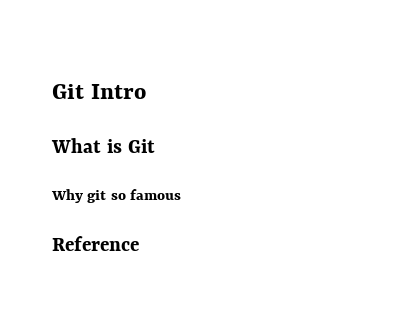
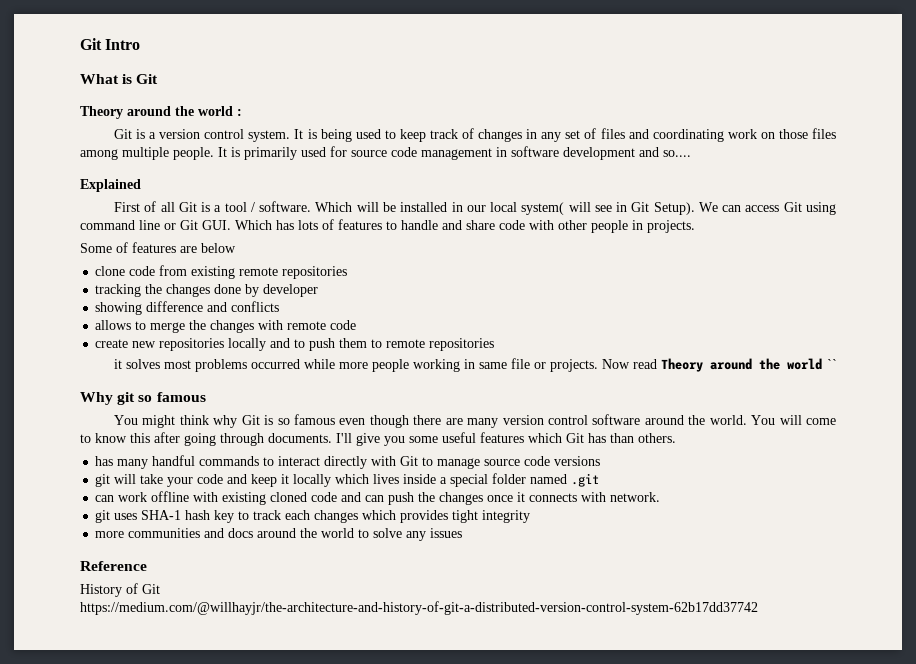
[51,189,182,203] [52,236,139,251] Why git so famous // Reference -> [80,106,242,119] [113,128,837,142] [80,146,691,160] [80,179,141,192] [113,201,836,215] [80,219,695,233] [80,242,236,253] [95,265,348,279] [95,284,319,297] [95,301,280,315] [95,320,357,333] [95,338,495,351] [113,358,836,372] [80,392,206,405] [113,414,836,428] [80,432,676,446] [95,455,601,469] [95,473,600,487] [95,491,661,505] [95,510,531,523] [95,528,463,541] [80,561,147,571] [80,583,160,597] [80,601,758,615] Theory around the world : // Git is a version control system. It is being used to keep track of changes in any set of files and coordinating work on those files among multiple people. It is primarily used for source code management in software development and so.... // Explained // First of all Git is a tool / software. Which will be installed in our local system( will see in Git Setup). We can access Git using command line or Git GUI. Which has lots of features to handle and share code with other people in projects. // Some of features are below // clone code from existing remote repositories // tracking the changes done by developer // showing difference and conflicts // allows to merge the changes with remote code // create new repositories locally and to push them to remote repositories // it solves most problems occurred while more people working in same file or projects. Now read Theory around the world `` // Why git so famous // You might think why Git is so famous even though there are many version control software around the world. You will come to know this after going through documents. I'll give you some useful features which Git has than others. // has many handful commands to interact directly with Git to manage source code versions // git will take your code and keep it locally which lives inside a special folder named .git // can work offline with existing cloned code and can push the changes once it connects with network. // git uses SHA-1 hash key to track each changes which provides tight integrity // more communities and docs around the world to solve any issues // Reference // History of Git https://medium.com/@willhayjr/the-architecture-and-history-of-git-a-distributed-version-control-system-62b17dd37742

